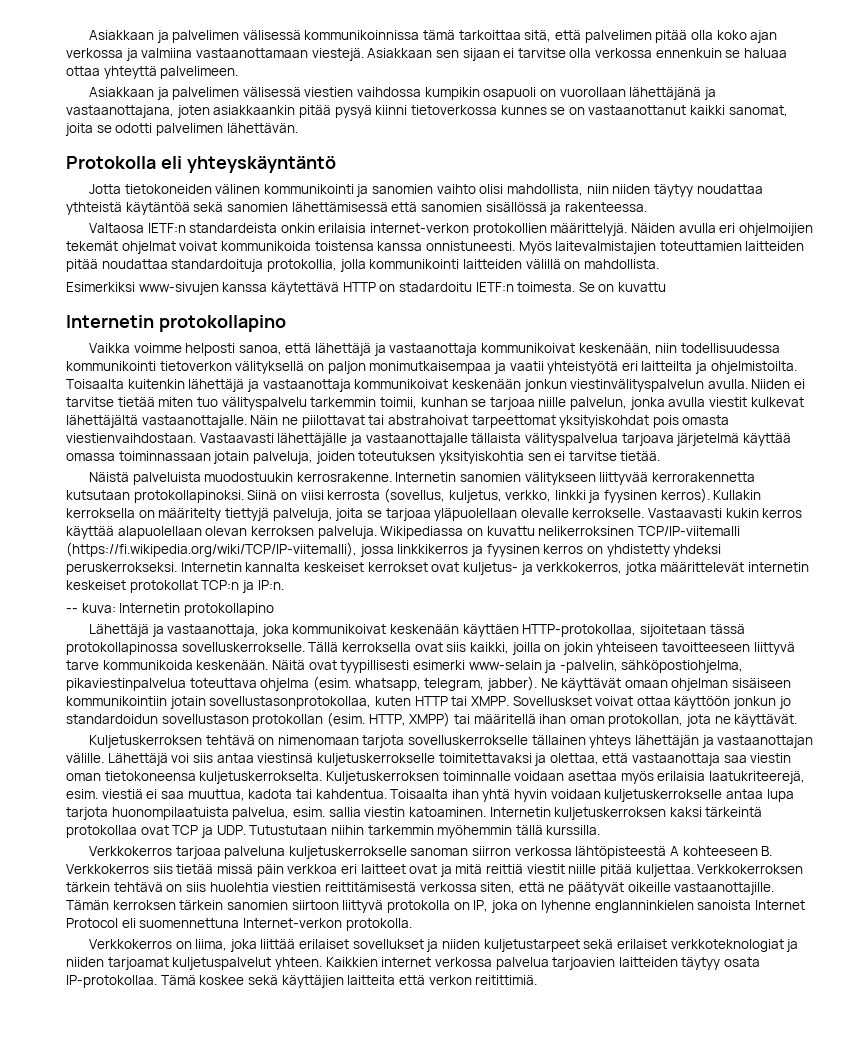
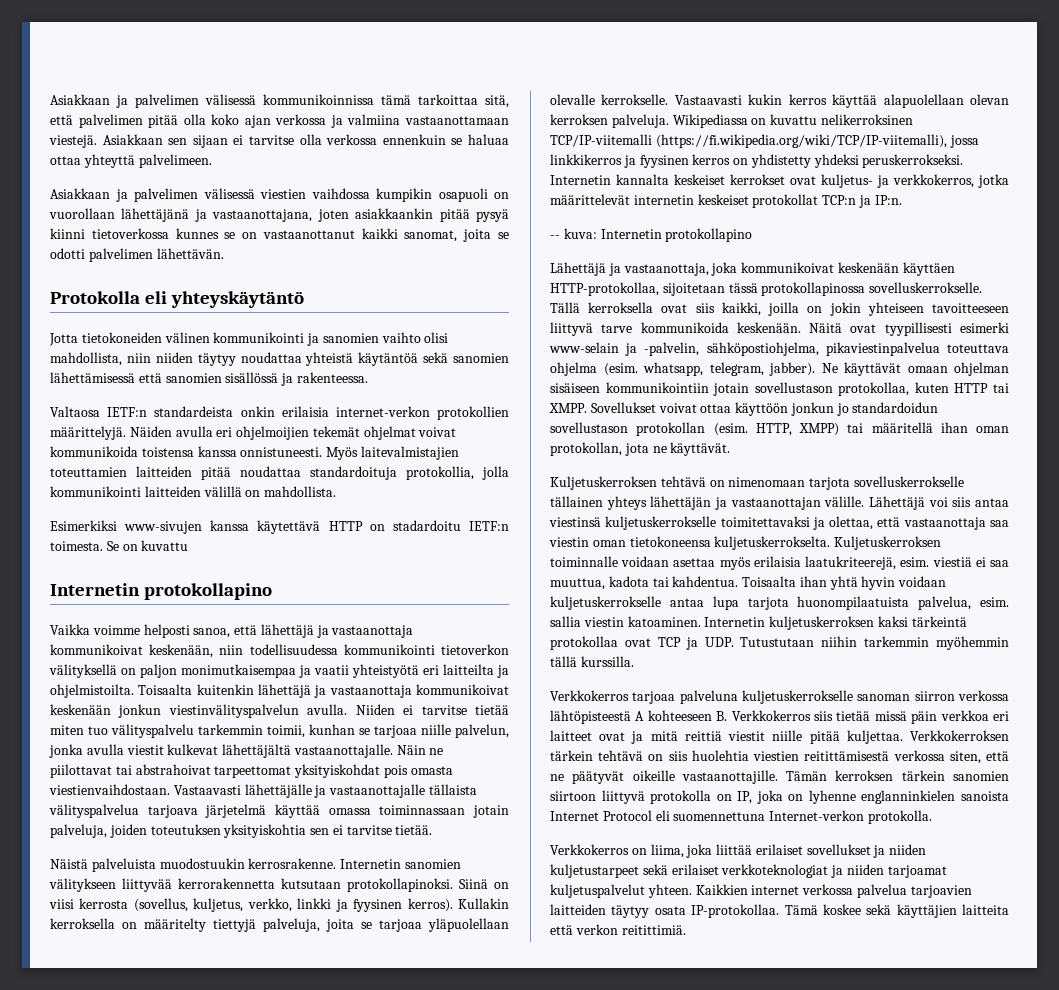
[186,156,336,173] yhteyskäyntäntö -> [171,291,305,308] yhteyskäytäntö
[66,202,122,215] ythteistä -> [305,352,354,366] yhteistä
[209,696,372,709] sovellustasonprotokollaa, -> [754,382,910,396] sovellustason protokollaa,
[512,696,592,706] Sovelluskset -> [590,402,656,413] Sovellukset
[324,882,416,892] reittitämisestä -> [804,751,890,761] reitittämisestä

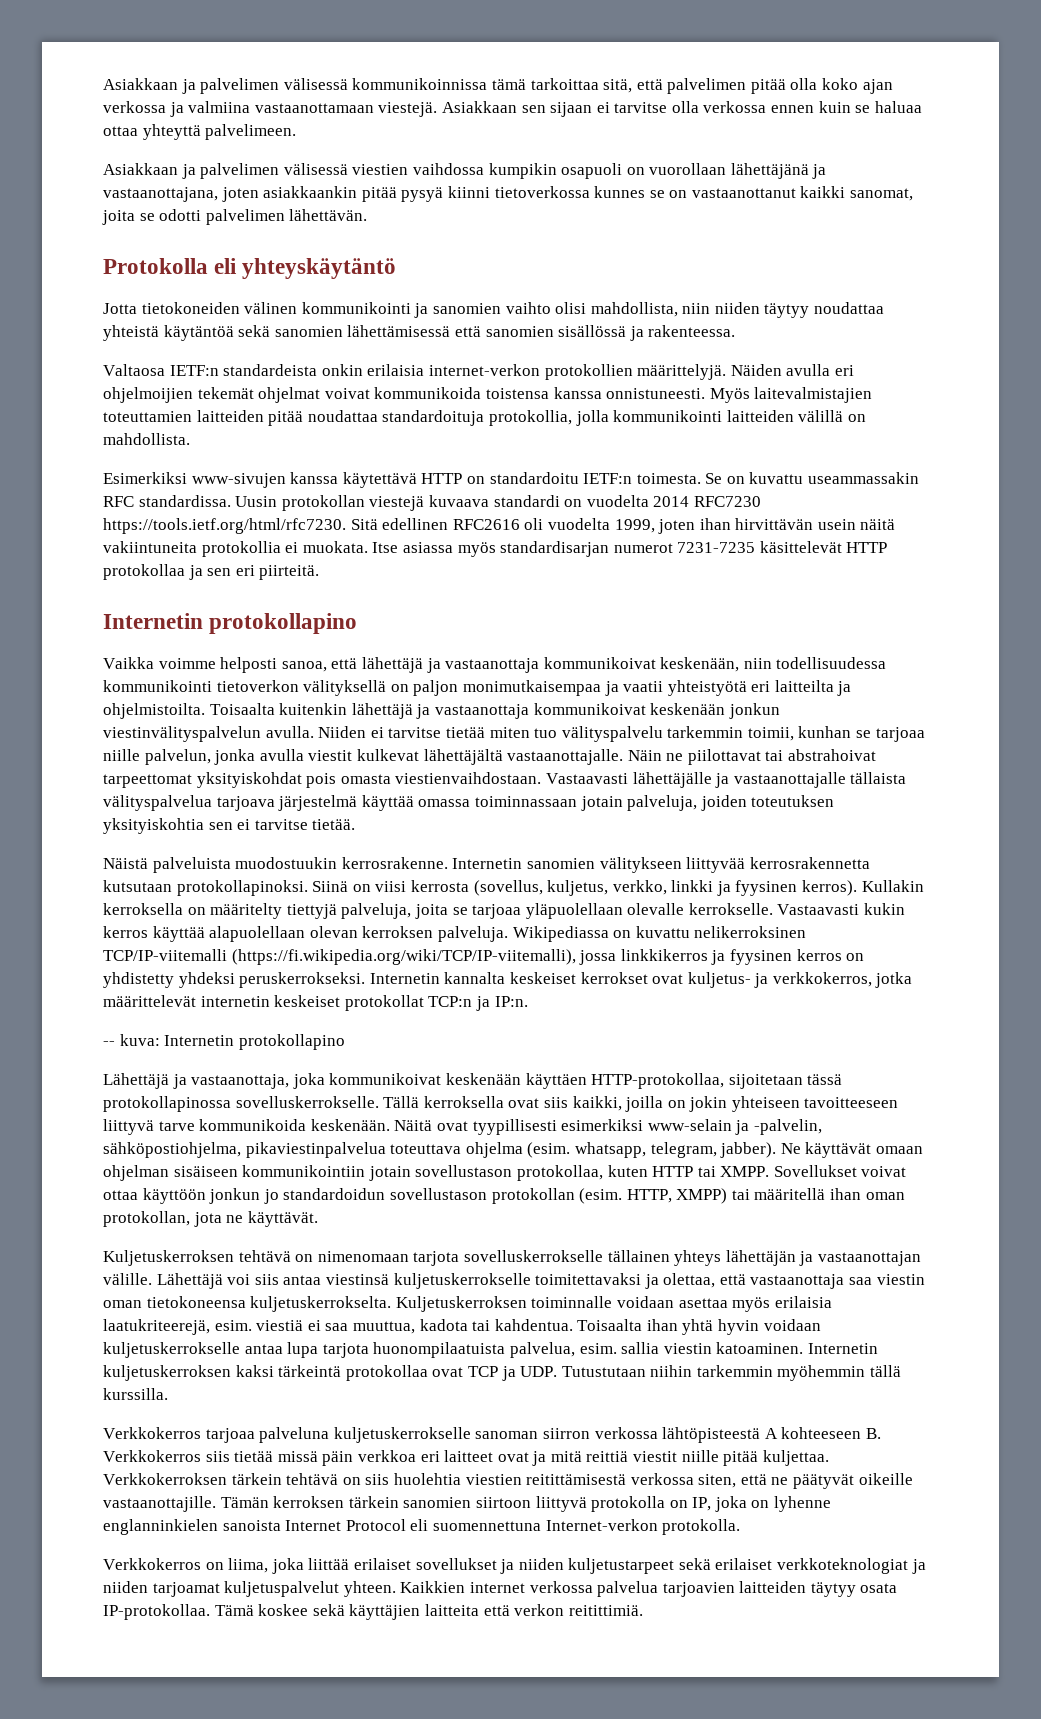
[382,134,446,145] ennenkuin -> [771,101,851,113] ennen kuin
[392,520,461,531] stadardoitu -> [489,472,579,484] standardoitu
(189, 545) none -> [808,472,920,484] [103,495,761,511] [103,518,896,534] [103,541,888,557] [103,564,320,580] useammassakin RFC standardissa. Uusin protokollan viestejä kuvaava standardi on vuodelta 2014 RFC7230 https://tools.ietf.org/html/rfc7230. Sitä edellinen RFC2616 oli vuodelta 1999, joten ihan hirvittävän usein näitä vakiintuneita protokollia ei muokata. Itse asiassa myös standardisarjan numerot 7231-7235 käsittelevät HTTP protokollaa ja sen eri piirteitä.
[205,804,267,818] järjetelmä -> [278,795,358,811] järjestelmä
[178,878,275,889] kerrorakennetta -> [749,857,870,869] kerrosrakennetta
[960,322,1009,333] esimerki -> [561,1119,644,1131] esimerkiksi

